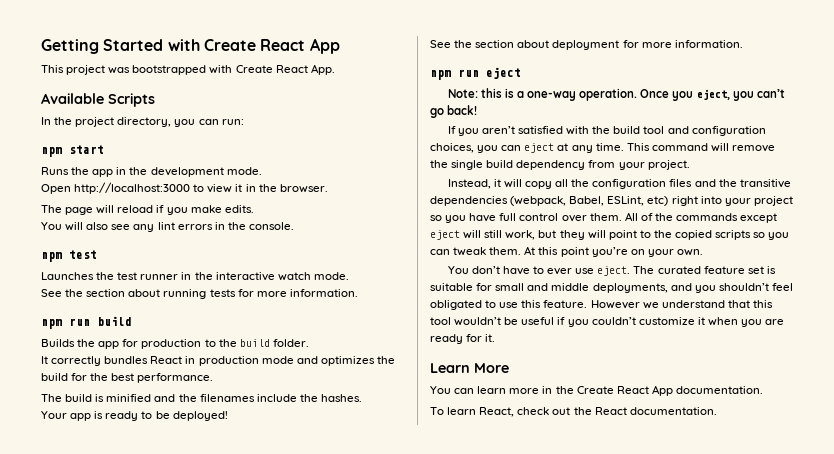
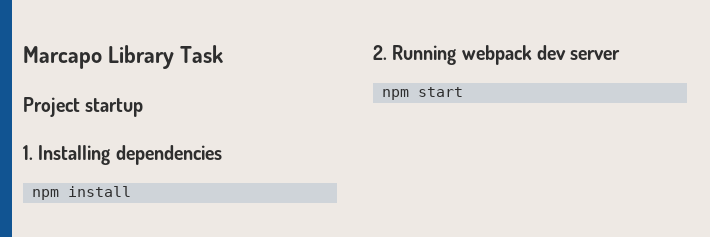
[41,38,340,54] [41,64,335,75] [41,93,155,107] [41,117,244,127] [41,145,104,157] [41,167,262,177] [41,182,328,194] [41,205,254,215] [41,222,294,232] [41,250,97,262] [41,272,349,281] [41,289,358,299] [41,316,132,329] [41,339,309,349] [41,356,395,366] [41,373,214,383] [41,394,362,402] [41,411,228,421] [430,40,743,50] [430,67,521,80] [447,88,785,101] [430,105,478,118] [447,126,766,136] [430,143,776,153] [430,160,690,170] [447,179,791,189] [430,196,793,206] [430,212,778,223] [430,230,790,240] [430,246,703,257] [447,266,776,276] [430,283,793,293] [430,300,773,310] [430,317,785,327] [430,334,496,344] [430,363,509,373] [430,385,763,396] [430,407,717,417] Getting Started with Create React App // This project was bootstrapped with Create React App. // Available Scripts // In the project directory, you can run: // npm start // Runs the app in the development mode. // Open http://localhost:3000 to view it in the browser. // The page will reload if you make edits. // You will also see any lint errors in the console. // npm test // Launches the test runner in the interactive watch mode. // See the section about running tests for more information. // npm run build // Builds the app for production to the build folder. // It correctly bundles React in production mode and optimizes the build for the best performance. // The build is minified and the filenames include the hashes. // Your app is ready to be deployed! // See the section about deployment for more information. // npm run eject // Note: this is a one-way operation. Once you eject, you can’t go back! // If you aren’t satisfied with the build tool and configuration choices, you can eject at any time. This command will remove the single build dependency from your project. // Instead, it will copy all the configuration files and the transitive dependencies (webpack, Babel, ESLint, etc) right into your project so you have full control over them. All of the commands except eject will still work, but they will point to the copied scripts so you can tweak them. At this point you’re on your own. // You don’t have to ever use eject. The curated feature set is suitable for small and middle deployments, and you shouldn’t feel obligated to use this feature. However we understand that this tool wouldn’t be useful if you couldn’t customize it when you are ready for it. // Learn More // You can learn more in the Create React App documentation. // To learn React, check out the React documentation. -> [23,45,224,69] [23,97,144,117] [23,145,222,165] [31,186,131,200] [373,45,621,65] [381,87,463,100] Marcapo Library Task // Project startup // 1. Installing dependencies // npm install // 2. Running webpack dev server // npm start

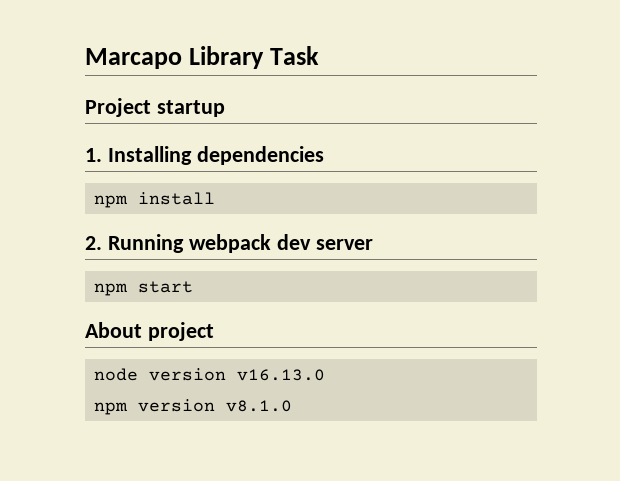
(463, 92) none -> [85,322,214,341] [94,368,326,381] [94,399,293,415] // About project // node version v16.13.0 // npm version v8.1.0

